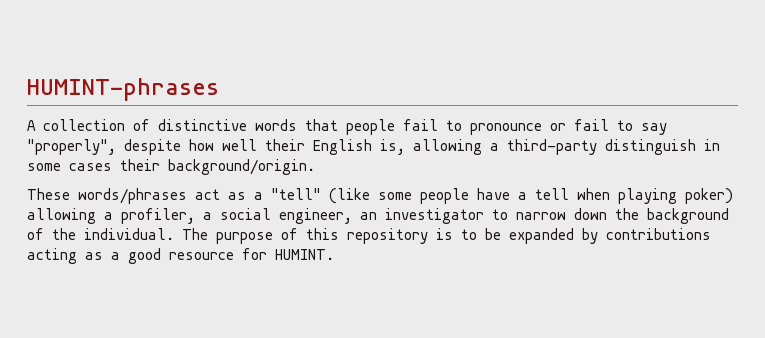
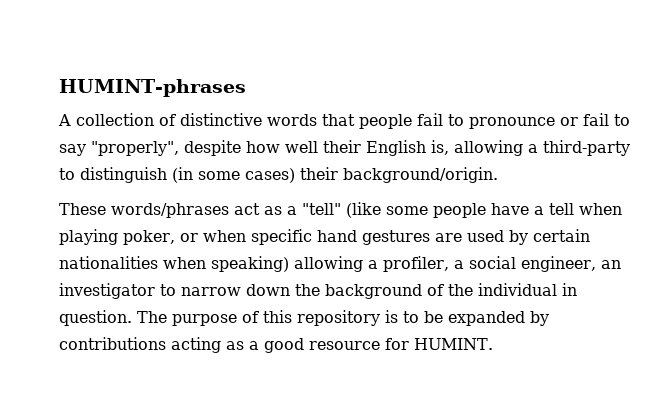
[605,139,720,155] [27,163,112,171] distinguish in some cases -> [59,167,295,183] to distinguish (in some cases)
[685,188,733,204] poker) -> [123,229,590,245] [59,256,289,272] poker, or when specific hand gestures are used by certain nationalities when speaking)
[84,228,174,240] individual. -> [478,283,577,296] [59,310,132,326] individual in question.

